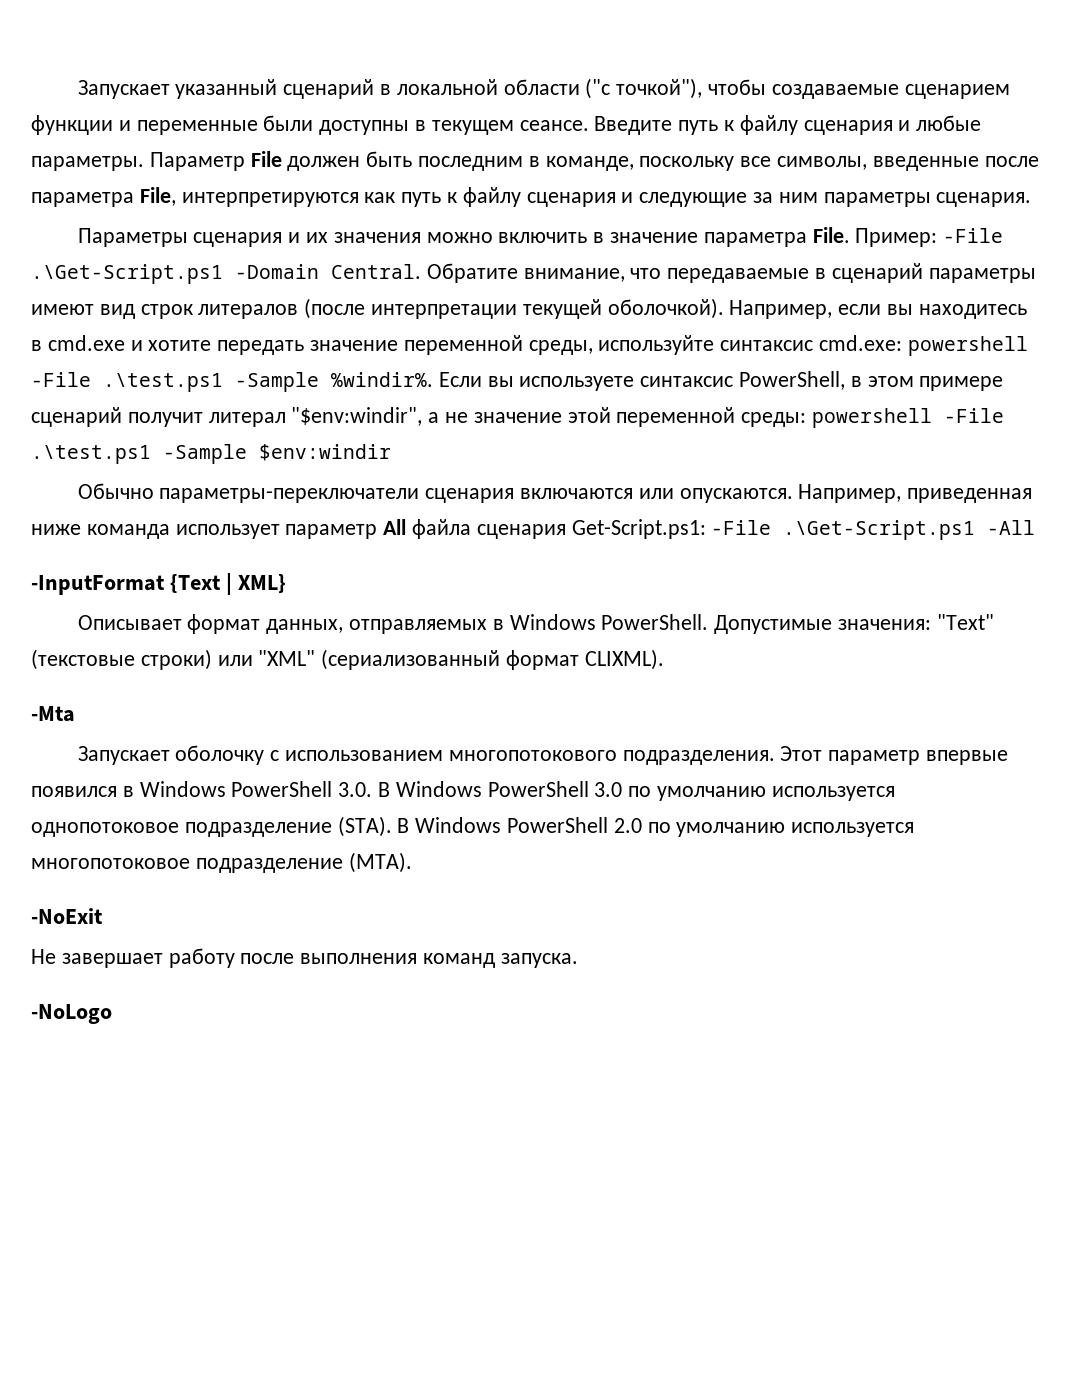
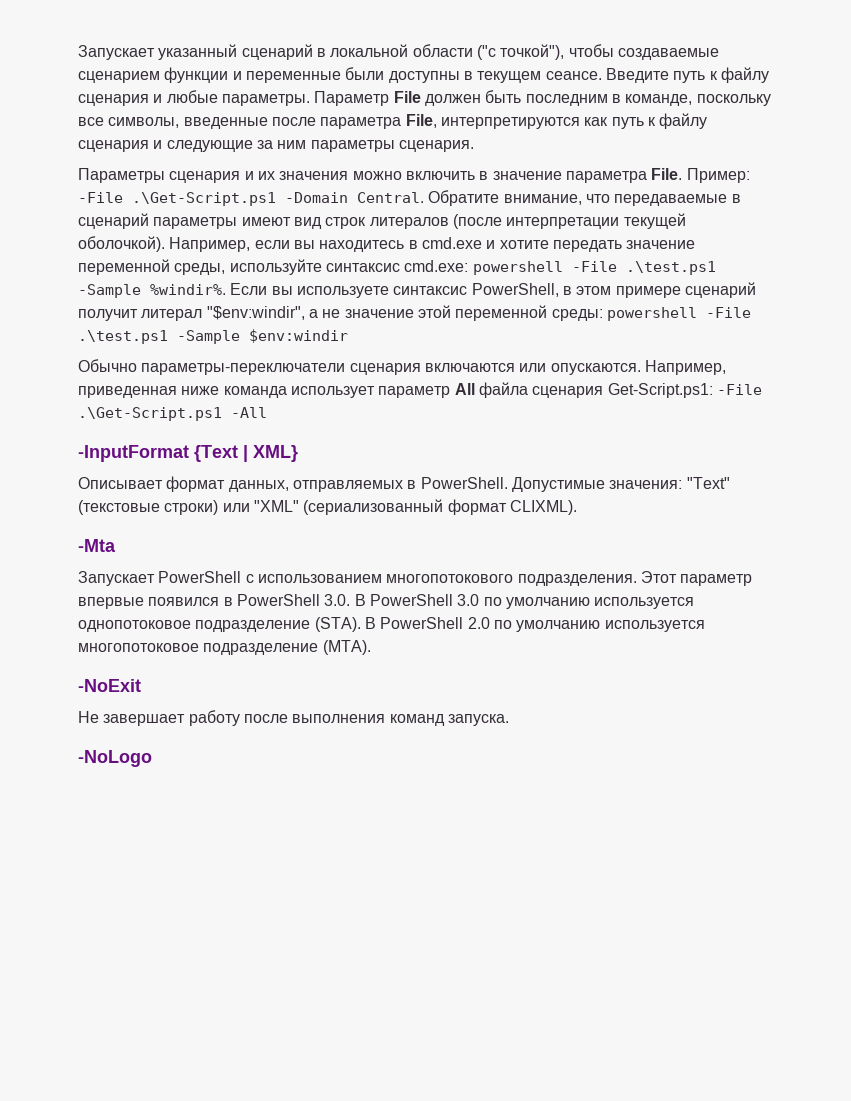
[509,614,596,630] Windows -> (417, 484) none
[175,745,265,765] оболочку -> [158,571,242,583] PowerShell
[139,781,226,797] Windows -> (233, 601) none
[395,781,482,797] Windows -> (366, 600) none
[415,817,502,833] Windows -> (376, 623) none

